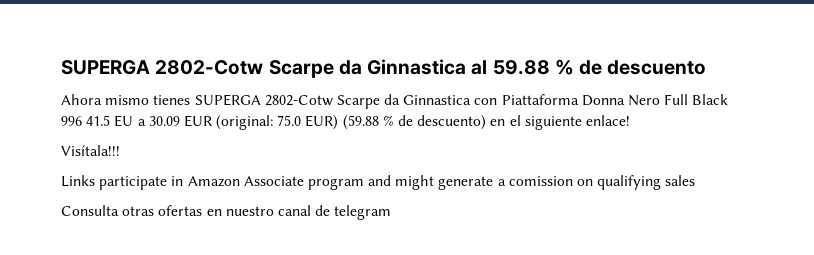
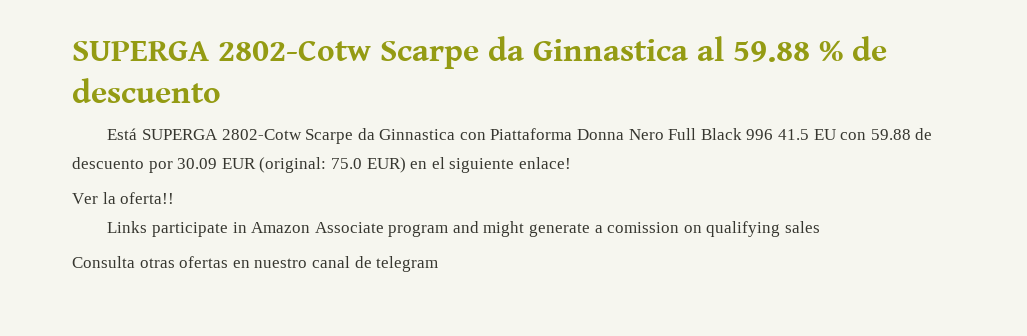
[61,94,191,105] Ahora mismo tienes -> [107,128,138,140] Está
[137,119,146,126] a -> [840,128,933,140] [72,157,173,173] con 59.88 de descuento por
[342,115,487,130] (59.88 % de descuento) -> (406, 165) none
[61,145,120,156] Visítala!!! -> [72,192,175,204] Ver la oferta!!

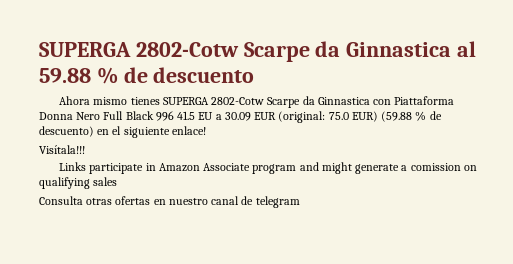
[107,128,138,140] Está -> [59,96,160,105] Ahora mismo tienes
[840,128,933,140] [72,157,173,173] con 59.88 de descuento por -> [215,114,222,120] a
(406, 165) none -> [381,111,442,122] [39,126,94,137] (59.88 % de descuento)
[72,192,175,204] Ver la oferta!! -> [39,145,85,154] Visítala!!!

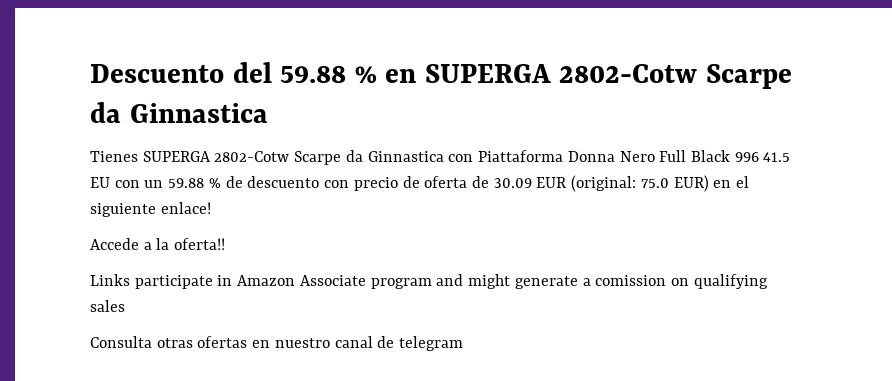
[39,41,477,62] [39,67,255,84] [59,96,160,105] SUPERGA 2802-Cotw Scarpe da Ginnastica al 59.88 % de descuento // Ahora mismo tienes -> [90,62,792,89] [90,102,268,123] [90,151,138,162] Descuento del 59.88 % en SUPERGA 2802-Cotw Scarpe da Ginnastica // Tienes
[215,114,222,120] a -> [114,176,489,191] con un 59.88 % de descuento con precio de oferta de
[381,111,442,122] [39,126,94,137] (59.88 % de descuento) -> (709, 183) none
[39,145,85,154] Visítala!!! -> [90,238,226,250] Accede a la oferta!!

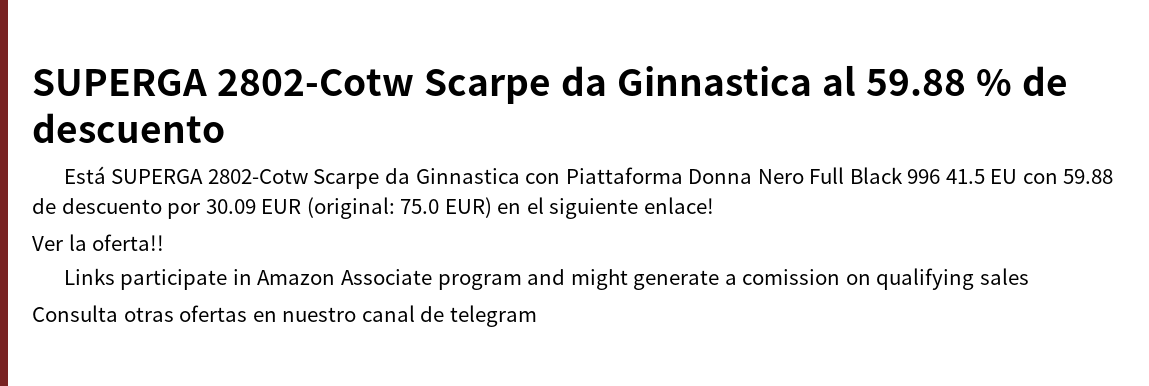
[90,62,792,89] [90,102,268,123] [90,151,138,162] Descuento del 59.88 % en SUPERGA 2802-Cotw Scarpe da Ginnastica // Tienes -> [32,65,1068,104] [32,113,225,143] [63,166,106,184] SUPERGA 2802-Cotw Scarpe da Ginnastica al 59.88 % de descuento // Está
[144,176,489,191] un 59.88 % de descuento con precio de oferta de -> [1063,169,1114,184] [32,198,201,219] 59.88 de descuento por
[90,238,152,250] Accede a -> [32,236,63,251] Ver

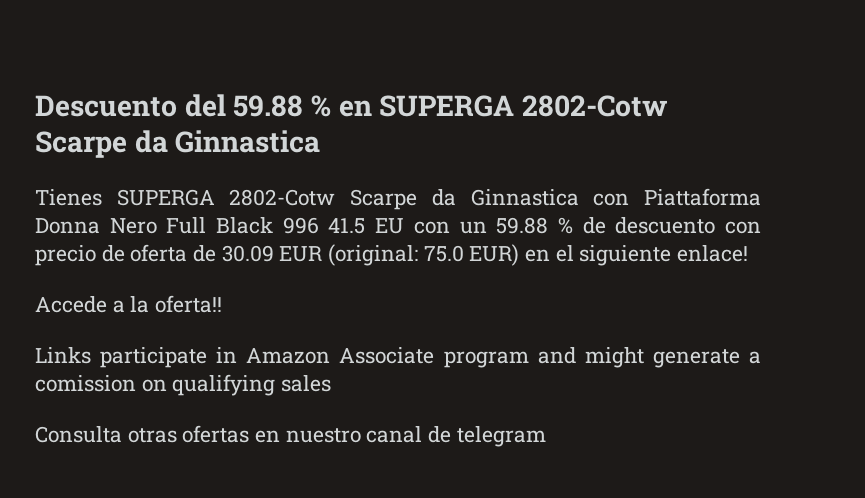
[32,65,1068,104] [32,113,225,143] [63,166,106,184] SUPERGA 2802-Cotw Scarpe da Ginnastica al 59.88 % de descuento // Está -> [35,94,669,117] [35,130,321,158] [35,189,102,206] Descuento del 59.88 % en SUPERGA 2802-Cotw Scarpe da Ginnastica // Tienes
[1063,169,1114,184] [32,198,201,219] 59.88 de descuento por -> [459,217,761,234] [35,244,217,266] un 59.88 % de descuento con precio de oferta de
[32,236,63,251] Ver -> [35,296,125,313] Accede a

